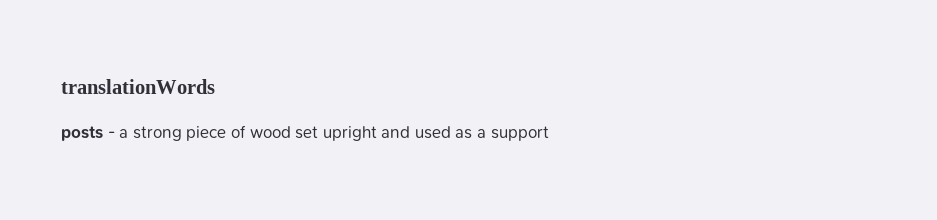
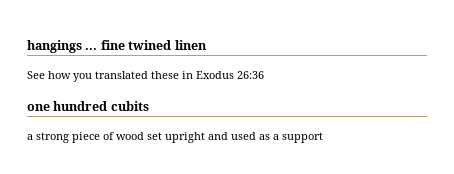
[61,79,215,94] [61,126,115,141] translationWords // posts - -> [27,40,207,53] [27,71,264,82] [27,101,149,111] hangings ... fine twined linen // See how you translated these in Exodus 26:36 // one hundred cubits //

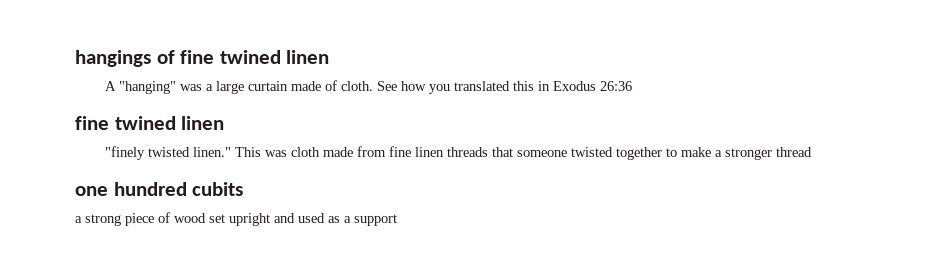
[85,40,207,50] ... fine twined linen // -> [156,50,330,64] [104,80,373,94] of fine twined linen // A "hanging" was a large curtain made of cloth.
[151,71,179,79] these -> [512,81,534,91] this
(264, 75) none -> [75,116,225,130] [104,146,812,160] // fine twined linen // "finely twisted linen." This was cloth made from fine linen threads that someone twisted together to make a stronger thread

